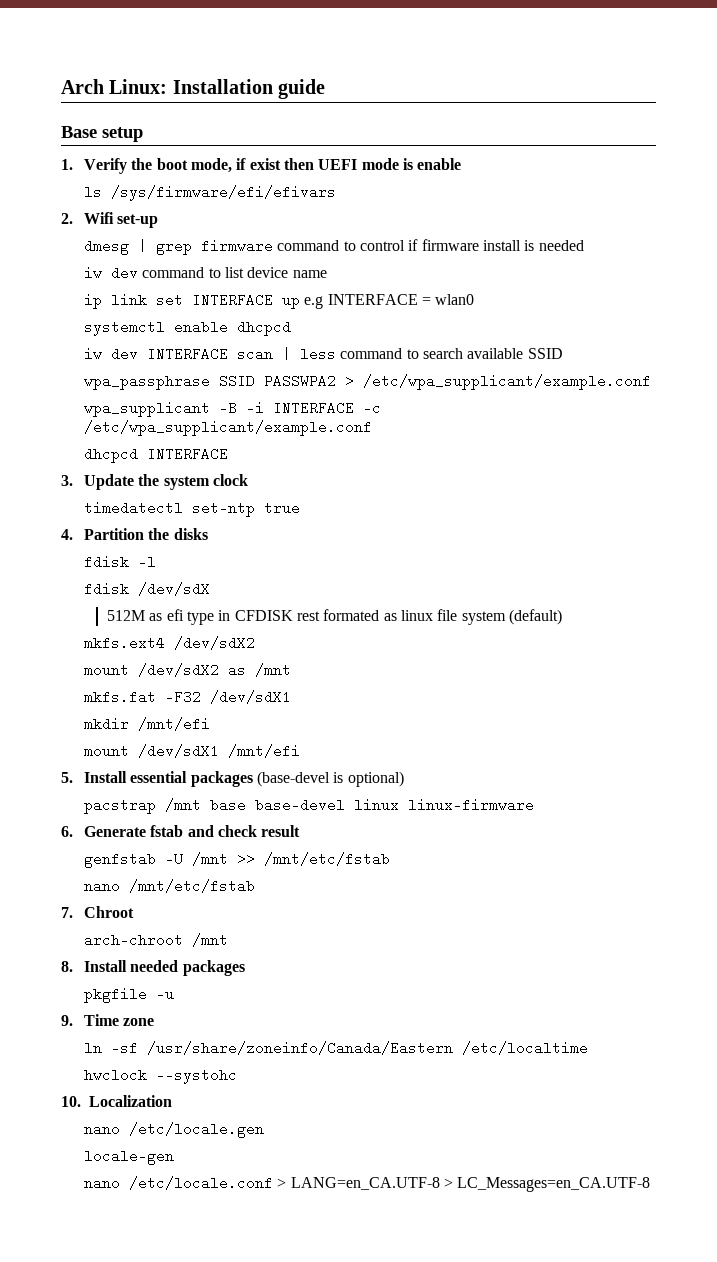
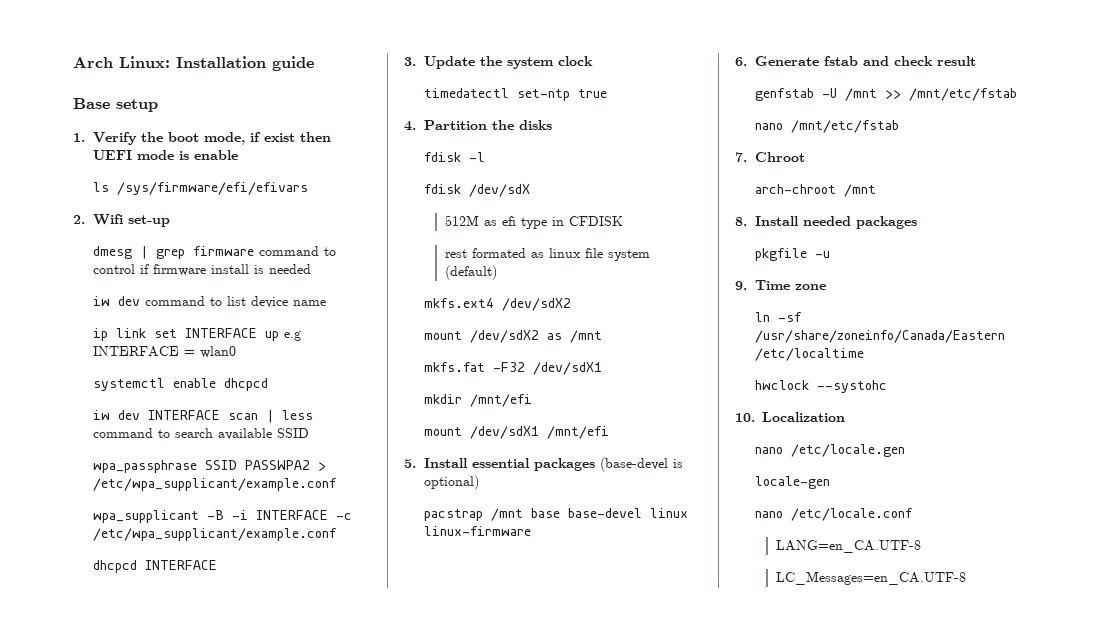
(293, 615) none -> (623, 221) //
[277,1178,287,1188] > -> (914, 514) //
[443,1178,453,1188] > -> (921, 546) //

